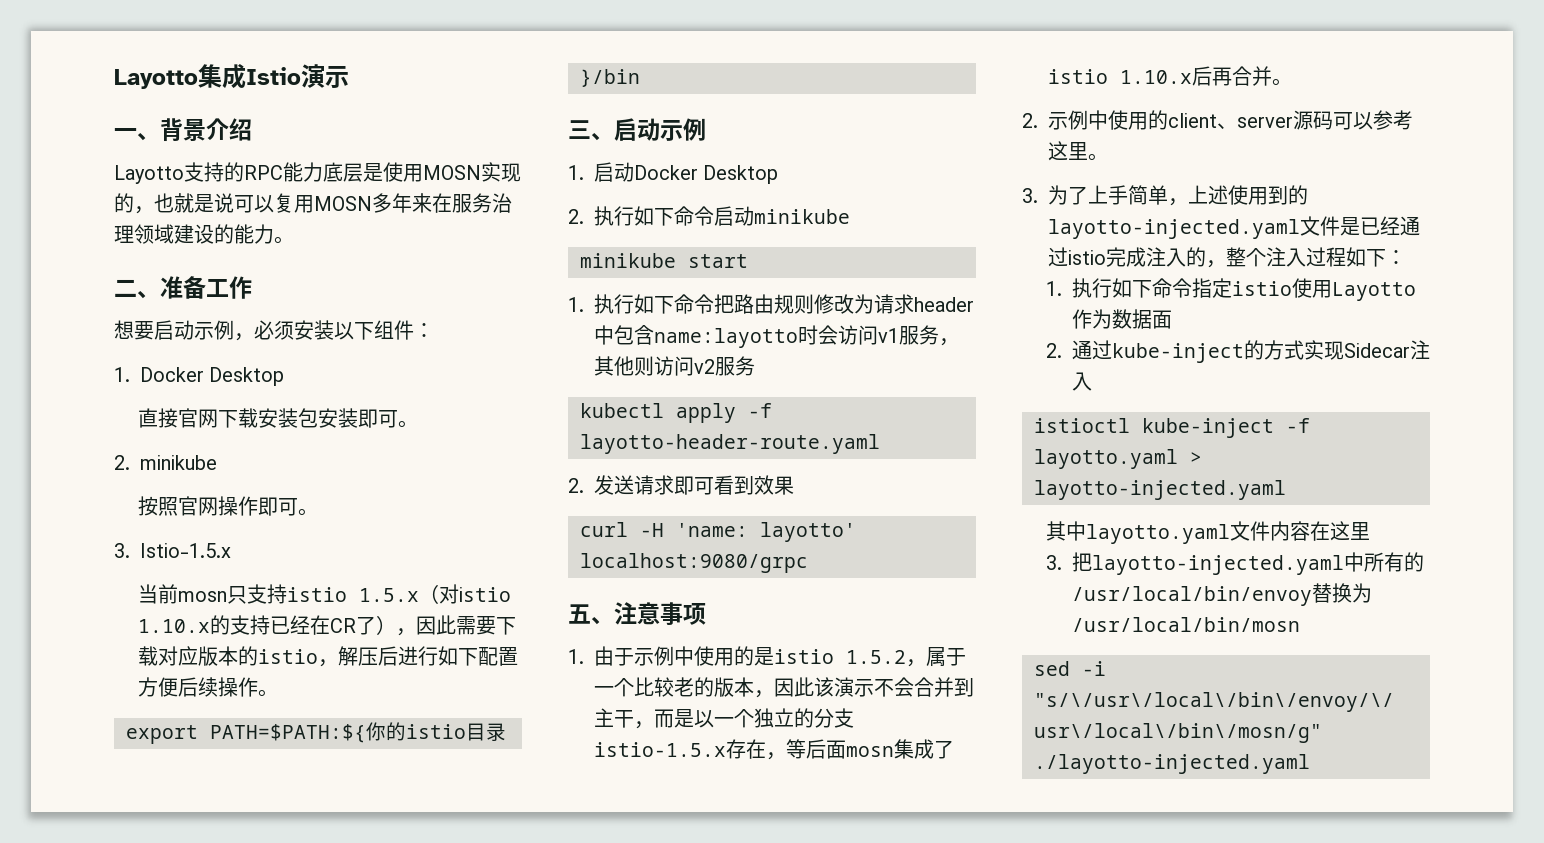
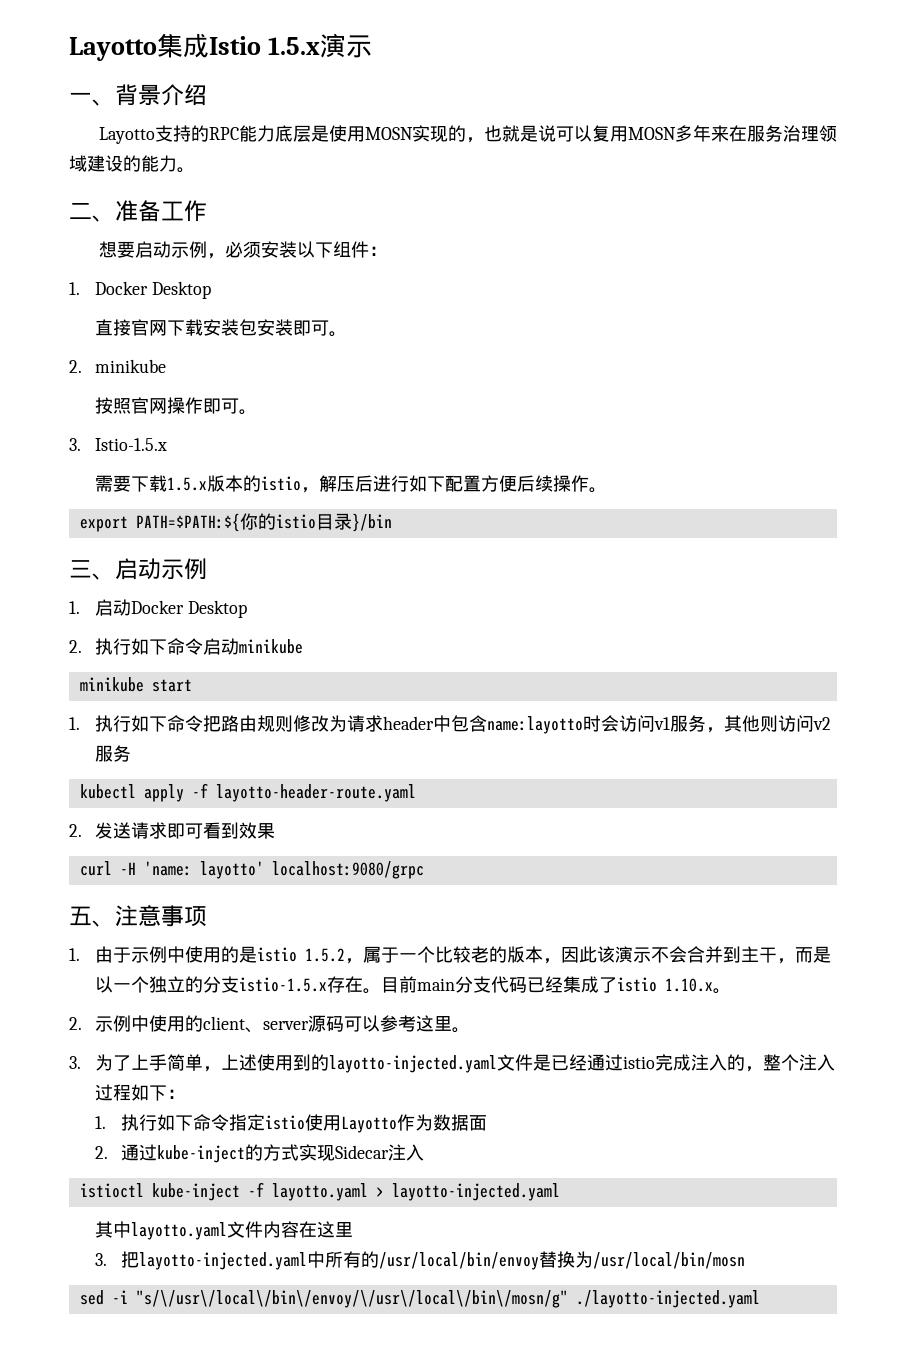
(301, 76) none -> [267,37,320,55] 1.5.x
[137,584,511,604] [137,615,456,636] 当前mosn只支持istio 1.5.x（对istio 1.10.x的支持已经在CR了），因此 -> (167, 444) none
[157,646,198,666] 对应 -> [166,477,207,491] 1.5.x
[766,739,894,760] ，等后面mosn -> [362,976,563,994] 。目前main分支代码已经
[1192,66,1272,86] 后再合并 -> (713, 985) none

